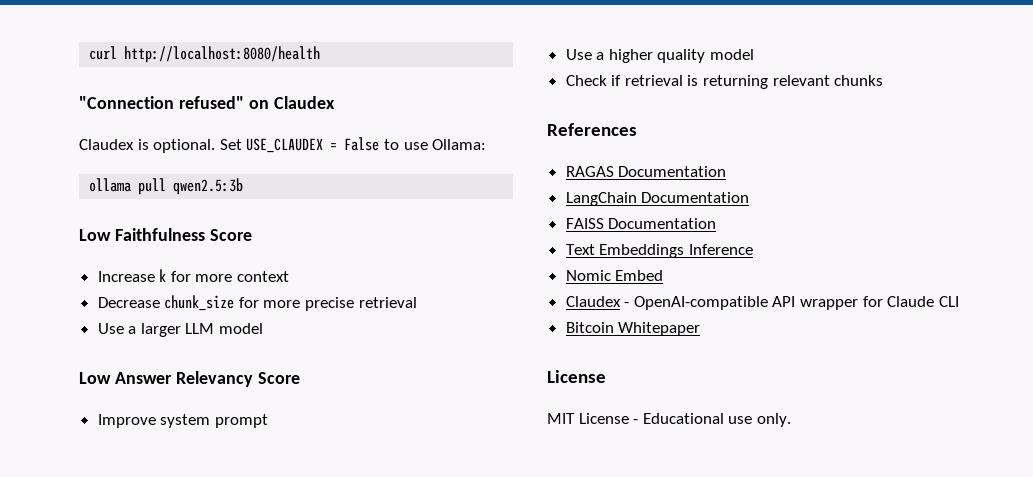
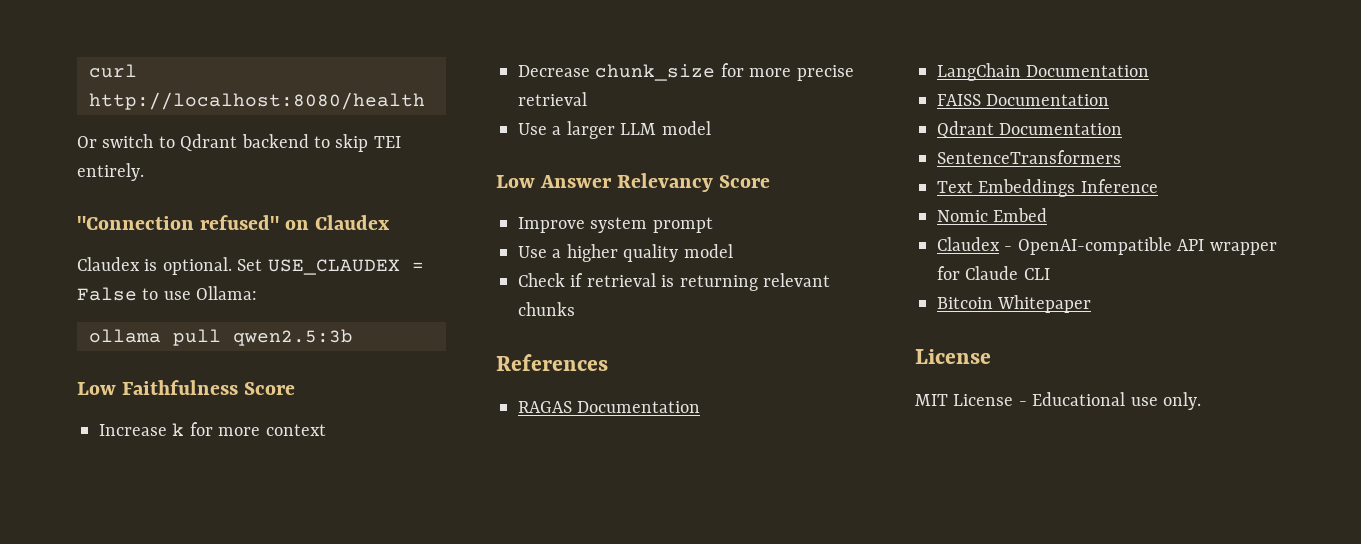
(321, 54) none -> [77,134,401,152] [77,163,144,181] // Or switch to Qdrant backend to skip TEI entirely.
(717, 223) none -> [937,121,1123,138] [937,150,1121,164] // Qdrant Documentation // SentenceTransformers

